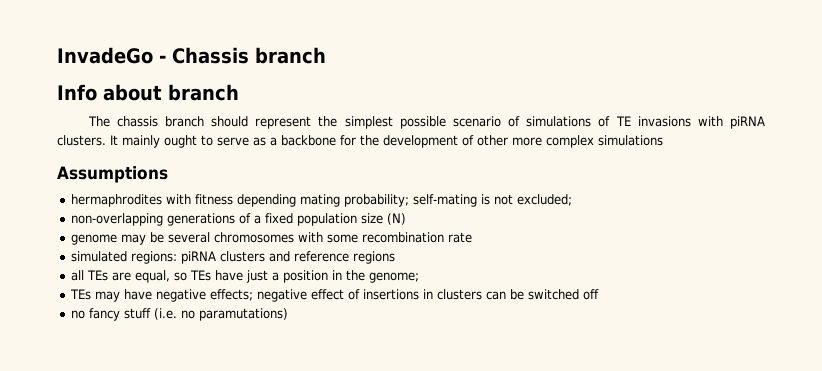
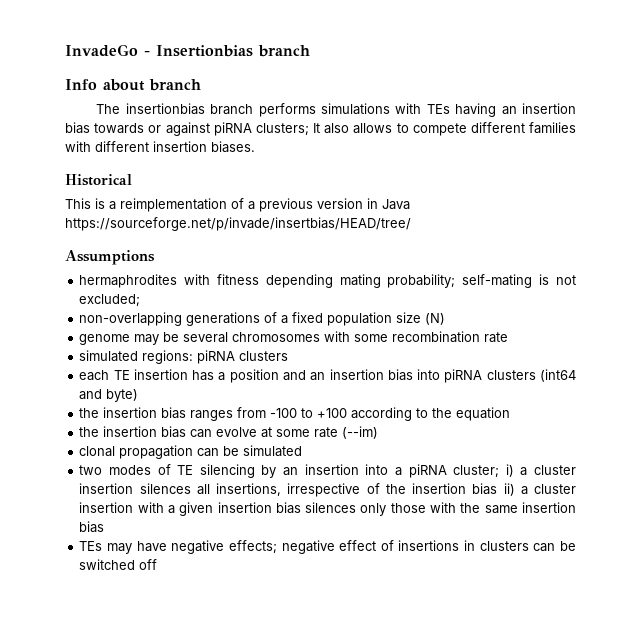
[172,47,249,64] Chassis -> [156,45,253,57] Insertionbias
[116,116,765,129] [57,135,663,148] chassis branch should represent the simplest possible scenario of simulations of TE invasions with piRNA clusters. It mainly ought to serve as a backbone for the development of other more complex simulations -> [125,103,576,117] [65,122,576,136] [65,141,255,153] [65,174,132,186] [65,198,410,212] [65,217,411,231] insertionbias branch performs simulations with TEs having an insertion bias towards or against piRNA clusters; It also allows to compete different families with different insertion biases. // Historical // This is a reimplementation of a previous version in Java https://sourceforge.net/p/invade/insertbias/HEAD/tree/
[268,251,395,264] [70,270,419,283] and reference regions // all TEs are equal, so TEs have just a position in the genome; -> [79,369,576,383] [79,389,139,402] [79,407,511,421] [79,426,379,439] [79,445,303,459] [79,464,576,478] [79,483,576,497] [79,502,576,516] [79,521,105,533] // each TE insertion has a position and an insertion bias into piRNA clusters (int64 and byte) // the insertion bias ranges from -100 to +100 according to the equation // the insertion bias can evolve at some rate (--im) // clonal propagation can be simulated // two modes of TE silencing by an insertion into a piRNA cluster; i) a cluster insertion silences all insertions, irrespective of the insertion bias ii) a cluster insertion with a given insertion bias silences only those with the same insertion bias
[70,308,288,321] // no fancy stuff (i.e. no paramutations) -> (158, 564) none

